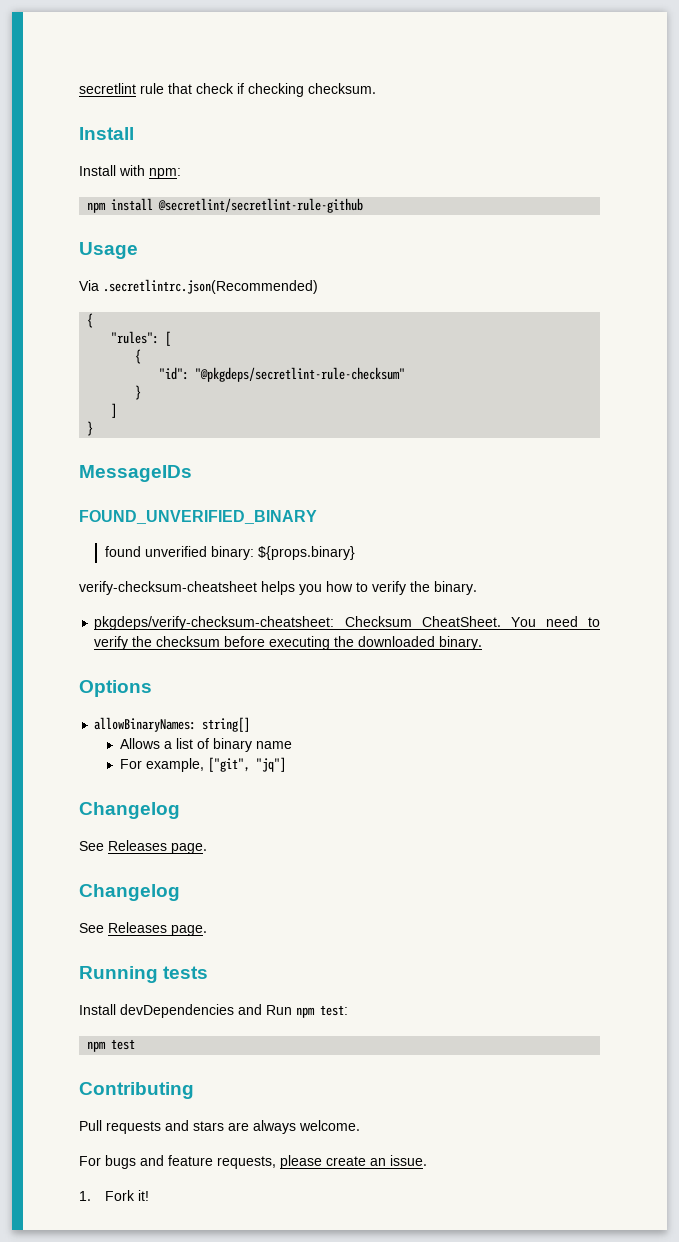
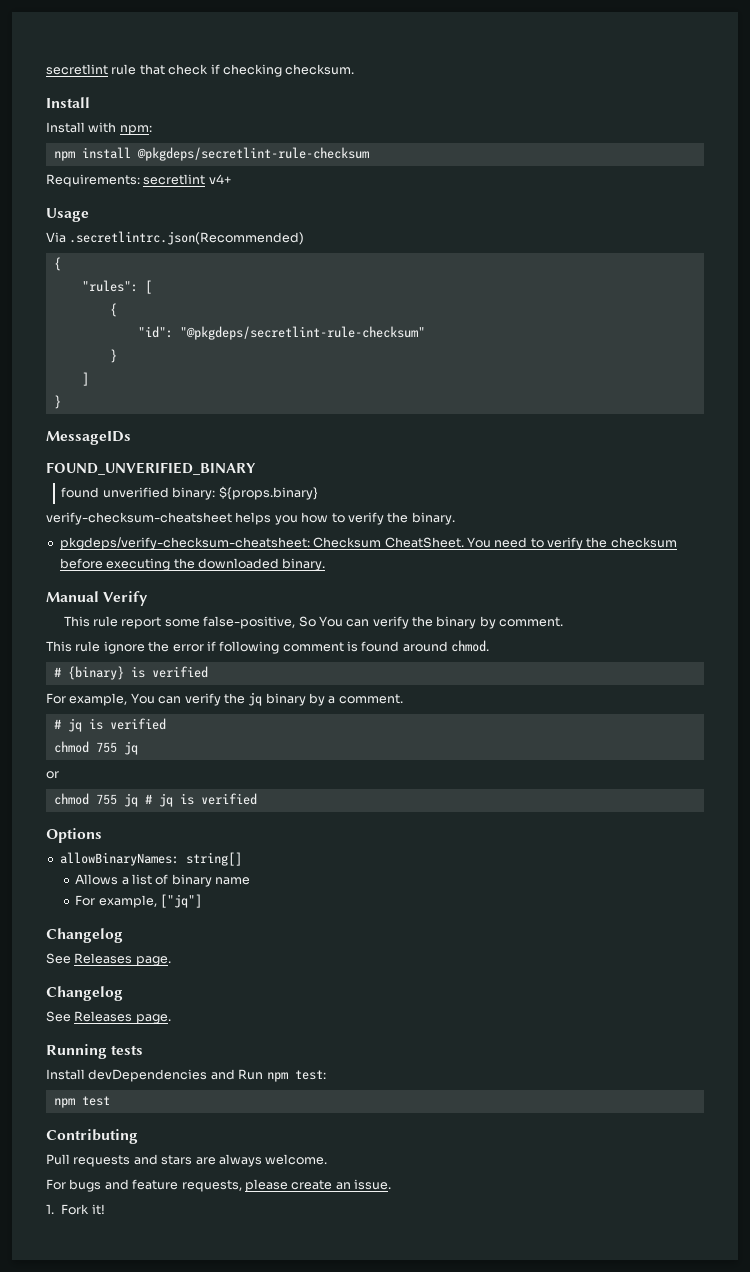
[158,198,364,213] @secretlint/secretlint-rule-github -> [136,147,369,161] [46,174,231,187] @pkgdeps/secretlint-rule-checksum // Requirements: secretlint v4+
(483, 643) none -> [46,591,149,606] [63,616,564,629] [46,640,490,654] [53,666,208,680] [46,692,403,706] [53,718,166,732] [53,741,138,755] [46,771,59,779] [53,793,257,807] // Manual Verify // This rule report some false-positive, So You can verify the binary by comment. // This rule ignore the error if following comment is found around chmod. // # {binary} is verified // For example, You can verify the jq binary by a comment. // # jq is verified // chmod 755 jq // or // chmod 755 jq # jq is verified
[208,757,287,772] ["git", "jq"] -> [159,894,202,908] ["jq"]

